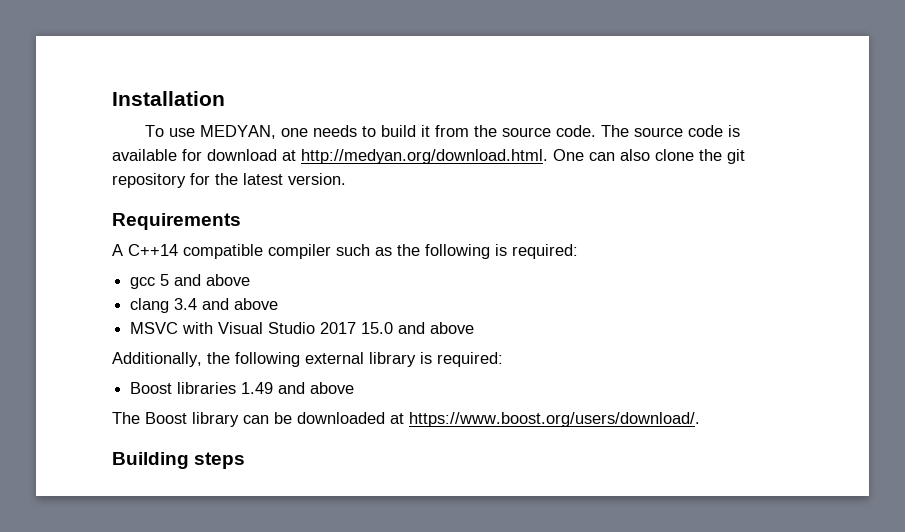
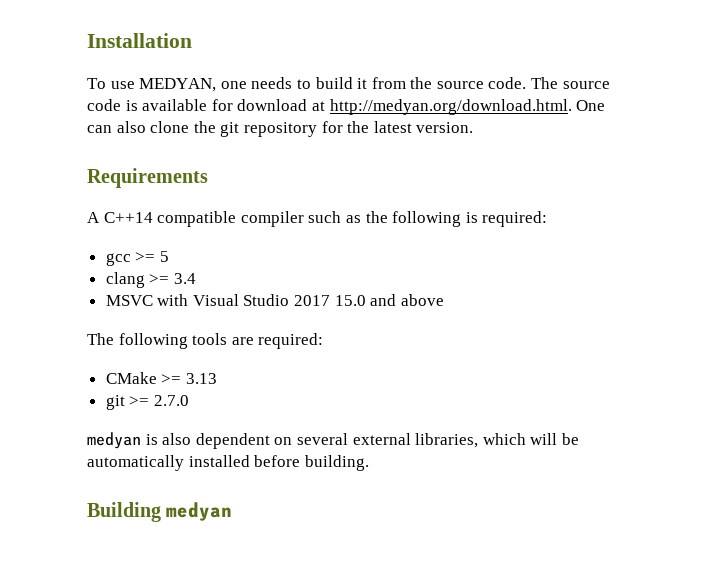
(156, 283) none -> [135,252,156,262] >=
[174,274,251,286] and above -> (169, 256) none
(170, 305) none -> [149,274,170,284] >=
[202,298,279,310] and above -> (196, 278) none
[112,352,503,367] [130,382,355,394] [112,412,700,427] Additionally, the following external library is required: // Boost libraries 1.49 and above // The Boost library can be downloaded at https://www.boost.org/users/download/. -> [87,333,324,349] [105,372,217,384] [105,395,189,410] [87,432,579,449] [87,455,369,471] The following tools are required: // CMake >= 3.13 // git >= 2.7.0 // medyan is also dependent on several external libraries, which will be automatically installed before building.
[194,452,246,469] steps -> [166,502,233,521] medyan

